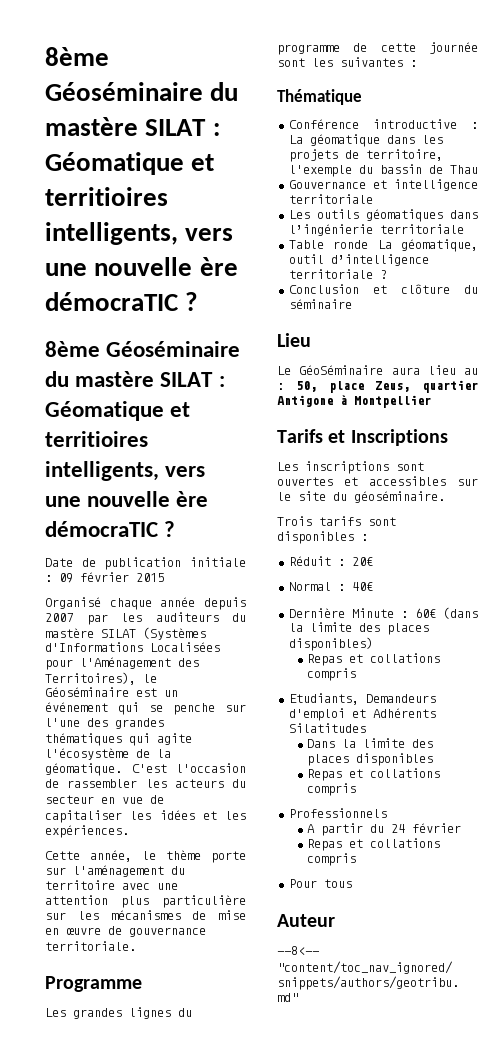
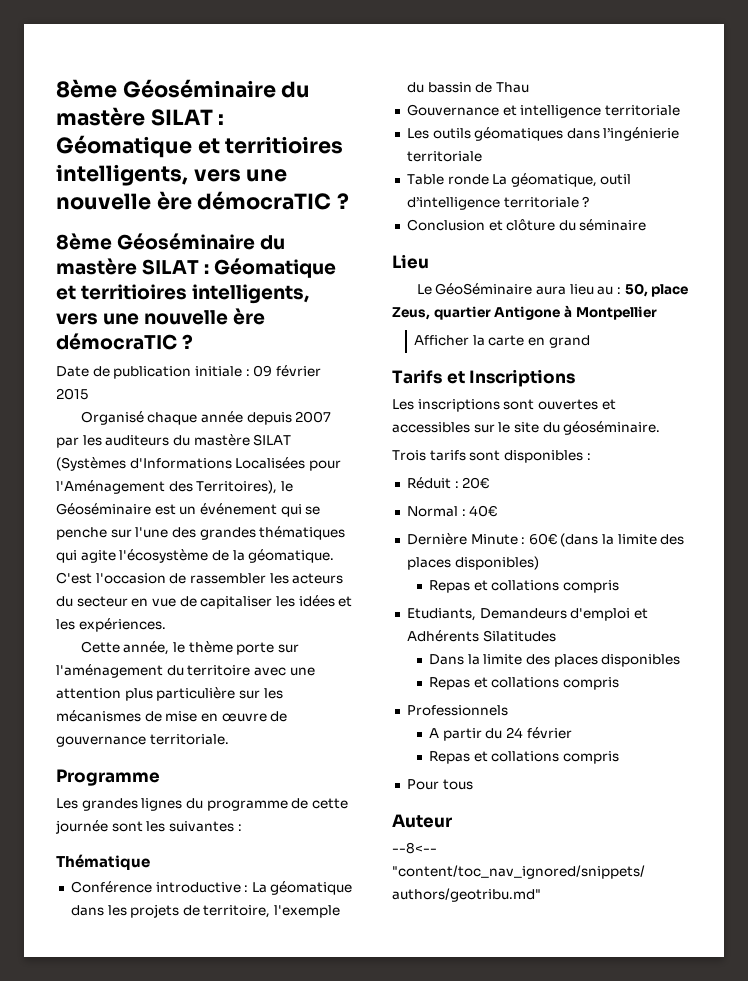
(431, 401) none -> [414,335,590,348] // Afficher la carte en grand

